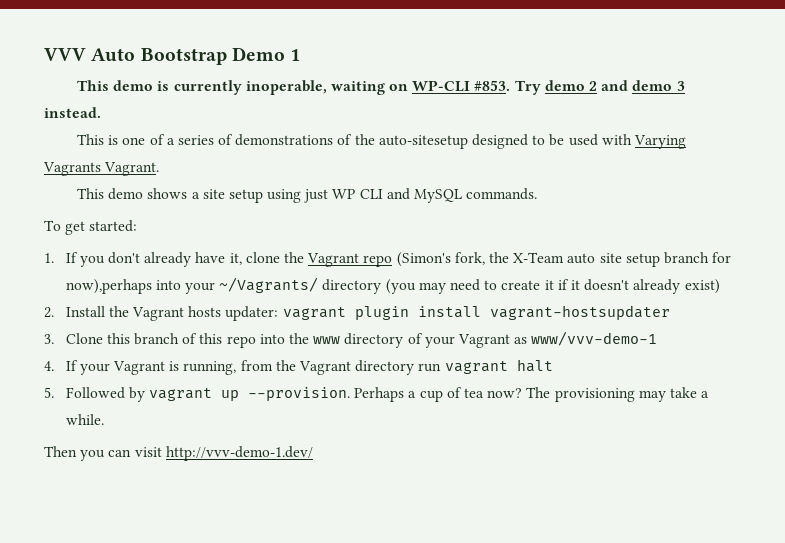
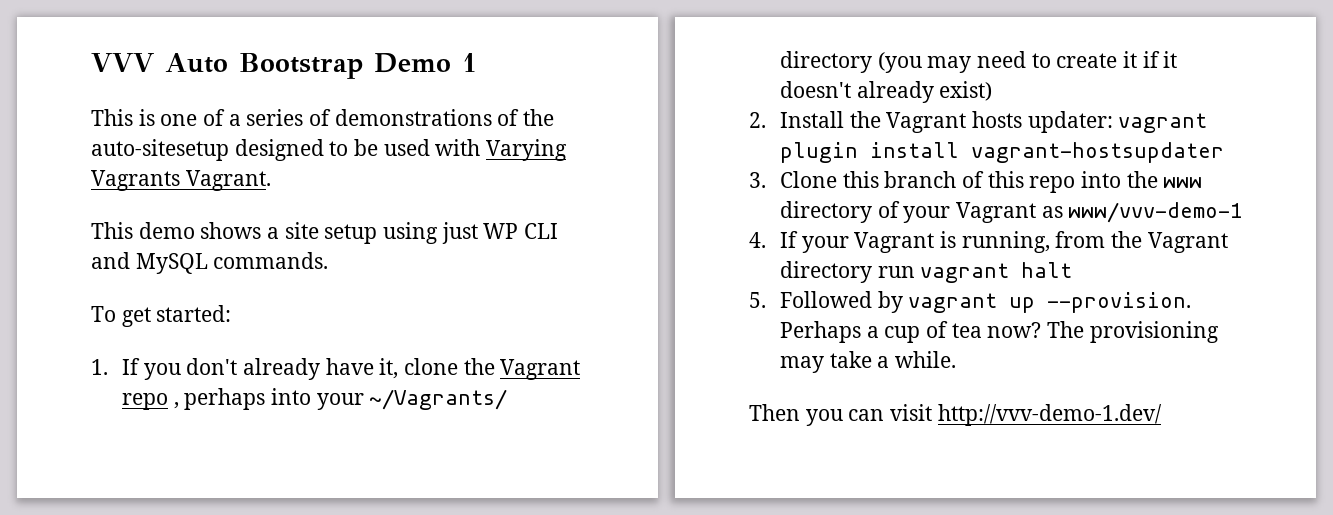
[76,80,685,95] [44,107,101,118] // This demo is currently inoperable, waiting on WP-CLI #853. Try demo 2 and demo 3 instead. -> (477, 62) none
[396,252,732,267] [65,279,152,294] (Simon's fork, the X-Team auto site setup branch for now),perhaps -> [173,388,266,410] , perhaps

